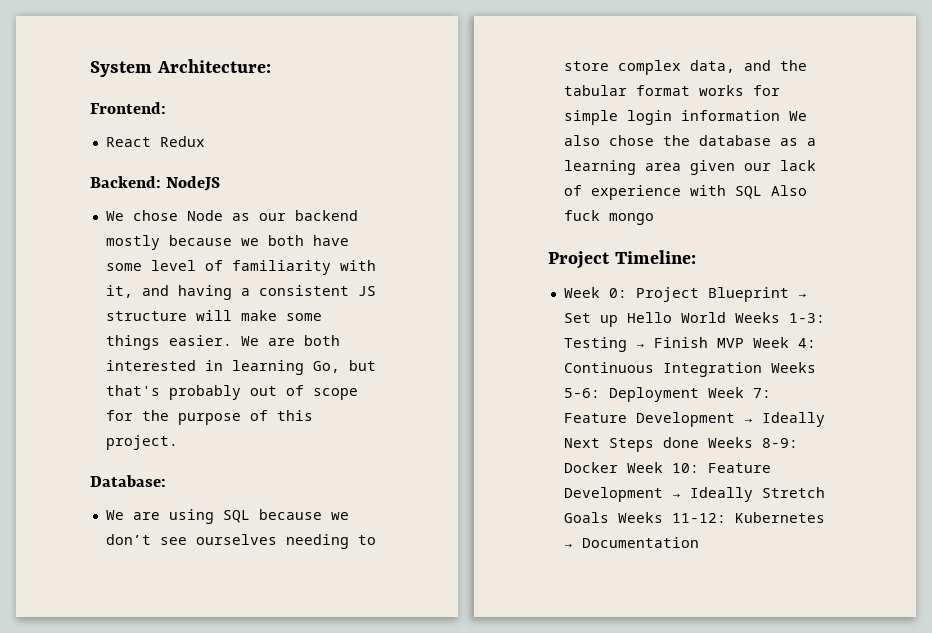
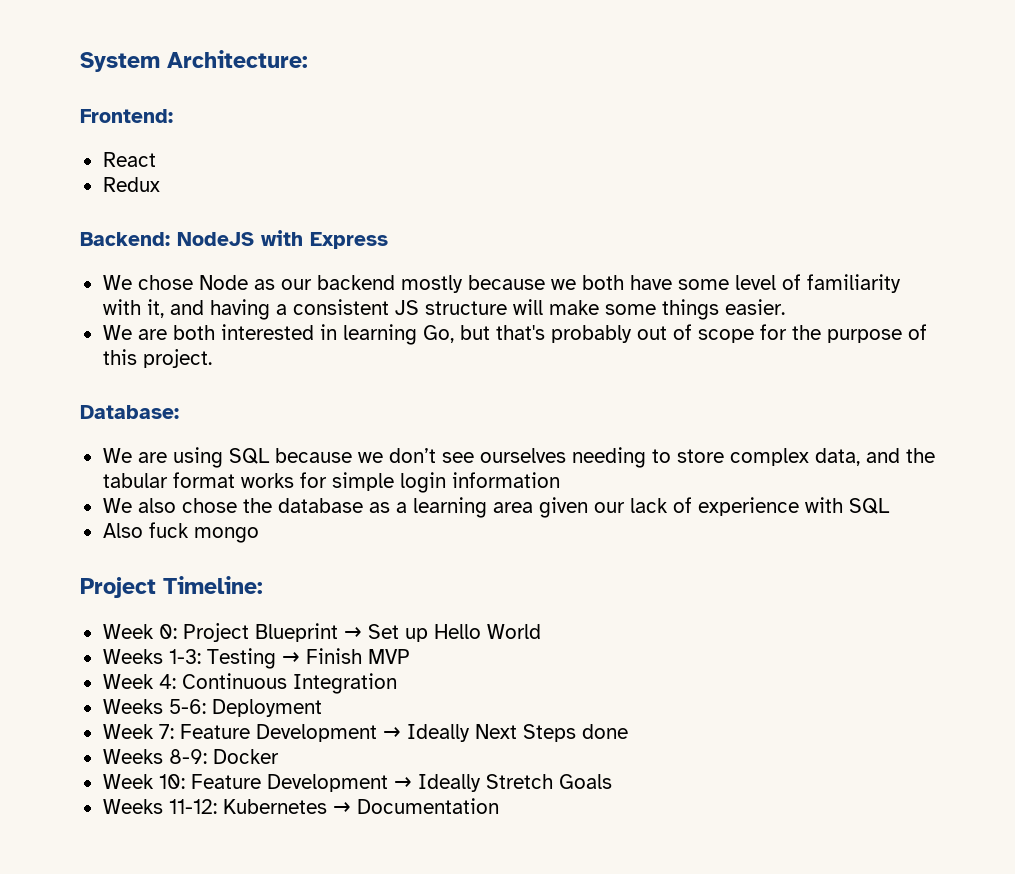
(151, 142) none -> (156, 159) //
(220, 183) none -> [261,230,388,249] with Express
(232, 340) none -> (785, 307) //
(780, 115) none -> (560, 480) //
(762, 192) none -> (890, 506) //
(726, 317) none -> (541, 631) //
(744, 343) none -> (410, 656) //
(762, 369) none -> (397, 683) //
(699, 394) none -> (322, 708) //
(699, 442) none -> (628, 731) //
(618, 467) none -> (279, 756) //
(609, 517) none -> (612, 781) //

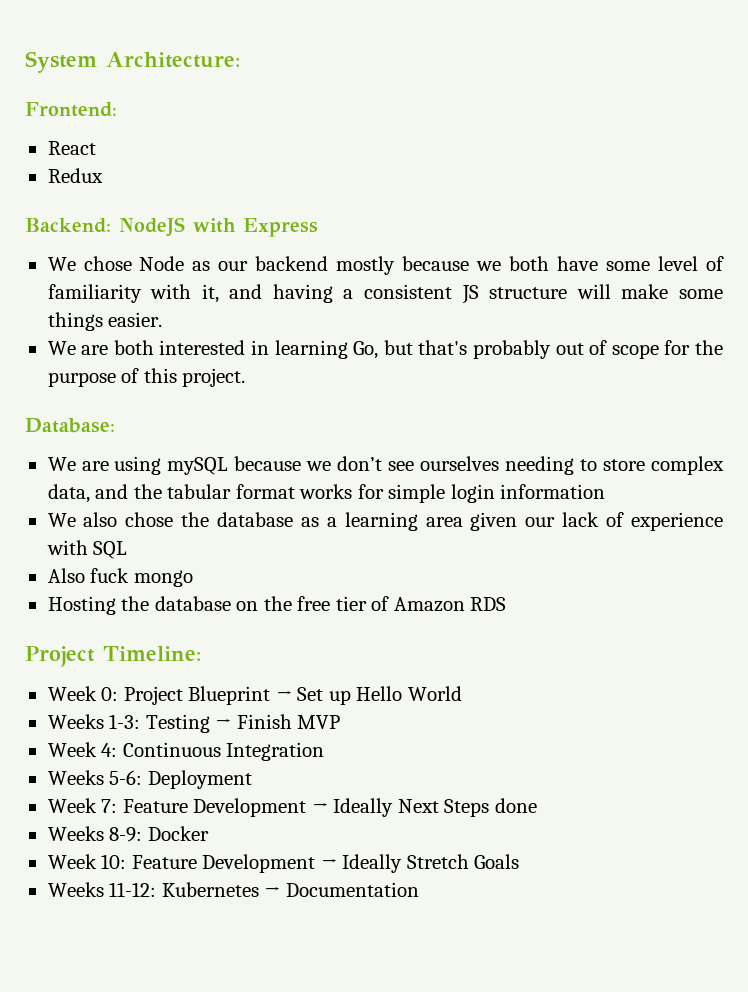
[228,448,270,464] SQL -> [167,457,229,475] mySQL
(259, 535) none -> [47,596,507,615] // Hosting the database on the free tier of Amazon RDS

